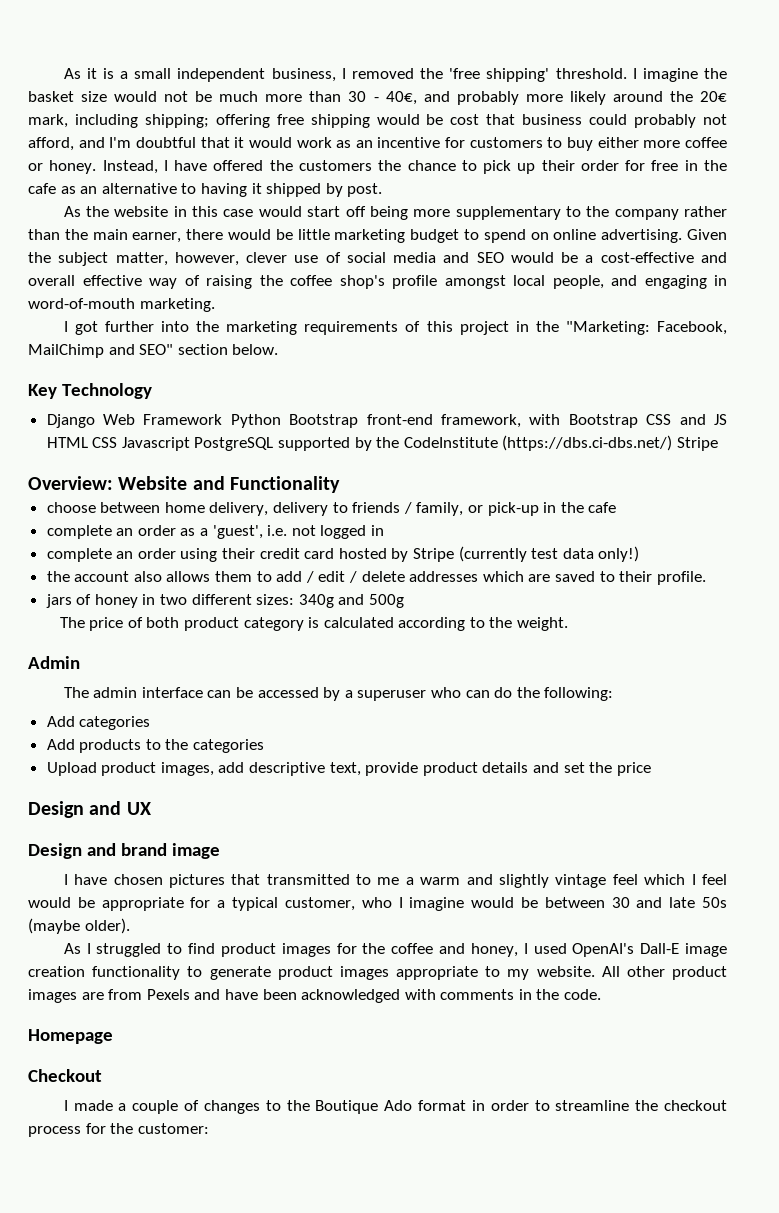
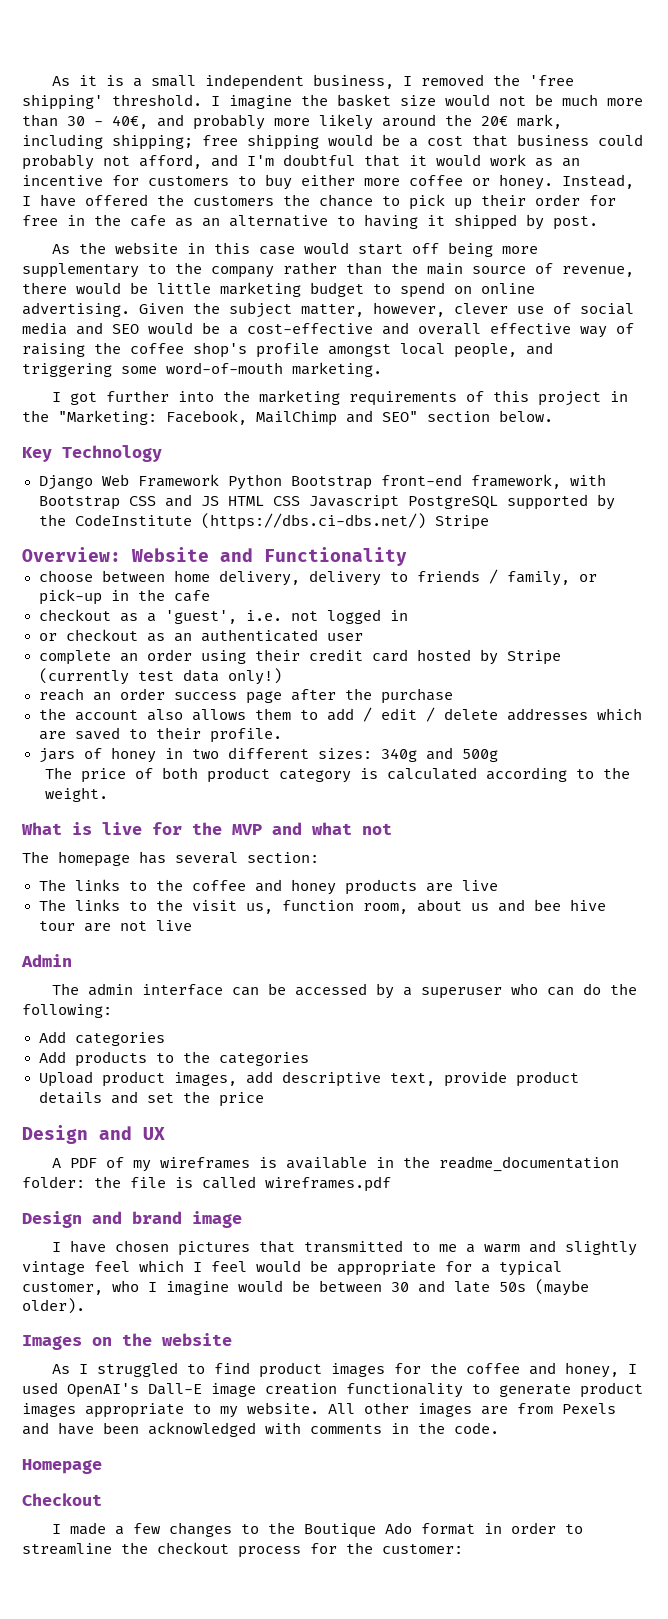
[215,114,270,128] offering -> (193, 142) none
(444, 119) none -> [409,138,418,147] a
[132,232,182,243] earner, -> [472,263,634,277] source of revenue,
[644,275,727,289] engaging in -> [22,363,157,377] triggering some
[46,525,176,539] complete an order -> [38,609,111,621] checkout
(385, 530) none -> [38,629,363,642] // or checkout as an authenticated user
(640, 554) none -> [38,688,453,704] // reach an order success page after the purchase
(569, 624) none -> [21,822,392,835] [22,851,319,867] [38,879,498,895] [38,899,606,914] [38,920,192,932] // What is live for the MVP and what not // The homepage has several section: // The links to the coffee and honey products are live // The links to the visit us, function room, about us and bee hive tour are not live
(151, 808) none -> [52,1156,620,1172] [22,1176,391,1192] // A PDF of my wireframes is available in the readme_documentation folder: the file is called wireframes.pdf
(130, 926) none -> [22,1333,232,1350] // Images on the website
[671,966,727,980] product -> (409, 1408) none
[132,1100,200,1114] couple of -> [133,1523,161,1534] few

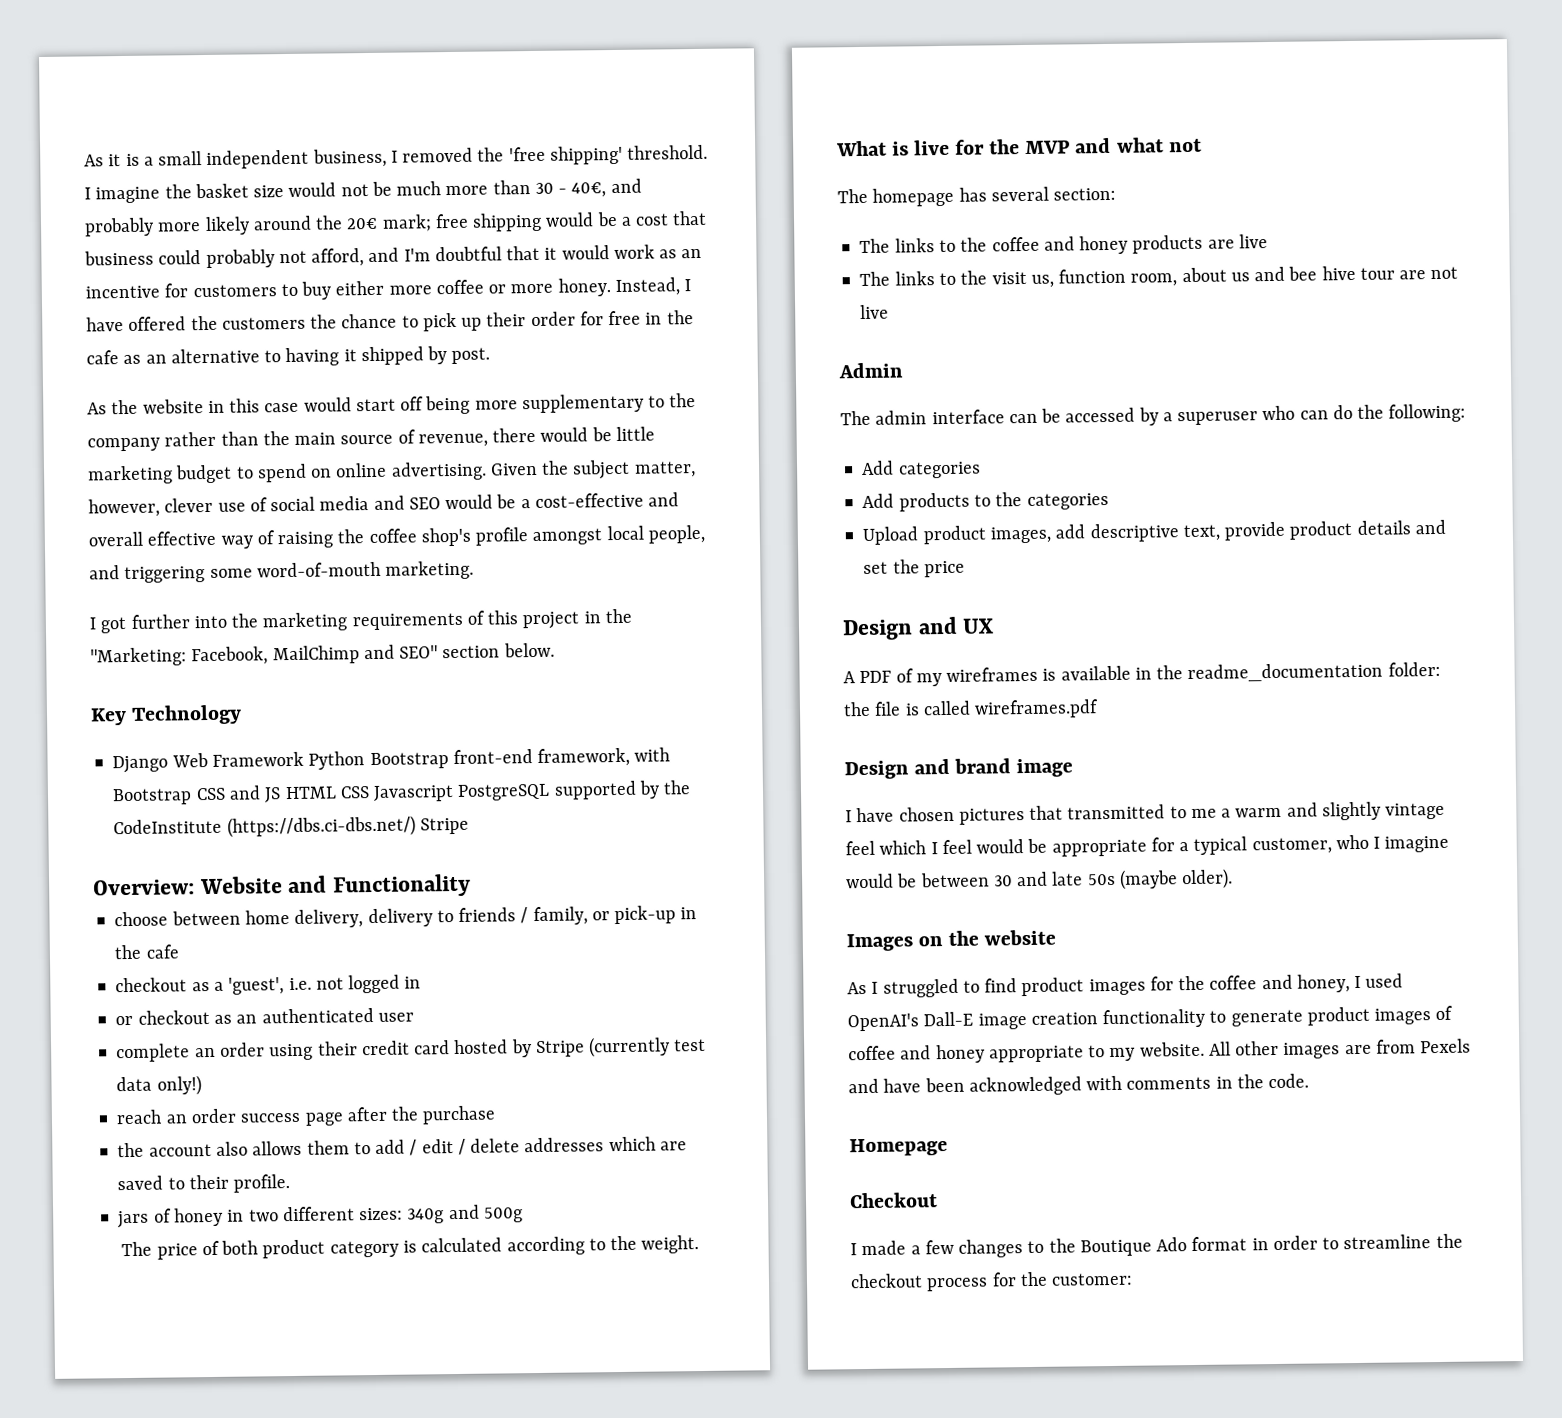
[517,114,562,129] [22,134,193,150] mark, including shipping; -> [381,214,432,232] mark;
(490, 182) none -> [510,283,554,294] more
(76, 1410) none -> [1435,1005,1454,1021] [848,1044,985,1064] of coffee and honey

